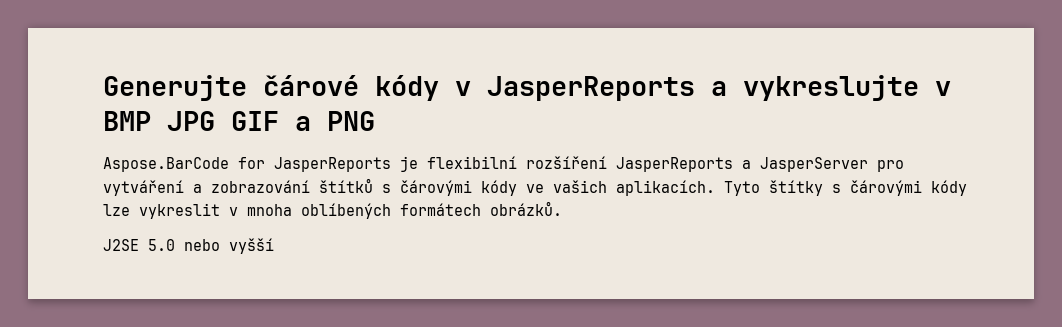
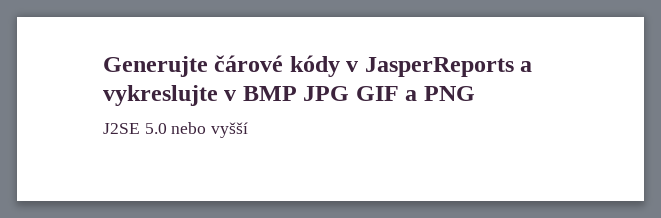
[103,156,904,172] [103,178,967,196] [103,201,562,219] // Aspose.BarCode for JasperReports je flexibilní rozšíření JasperReports a JasperServer pro vytváření a zobrazování štítků s čárovými kódy ve vašich aplikacích. Tyto štítky s čárovými kódy lze vykreslit v mnoha oblíbených formátech obrázků. -> (475, 93) none

